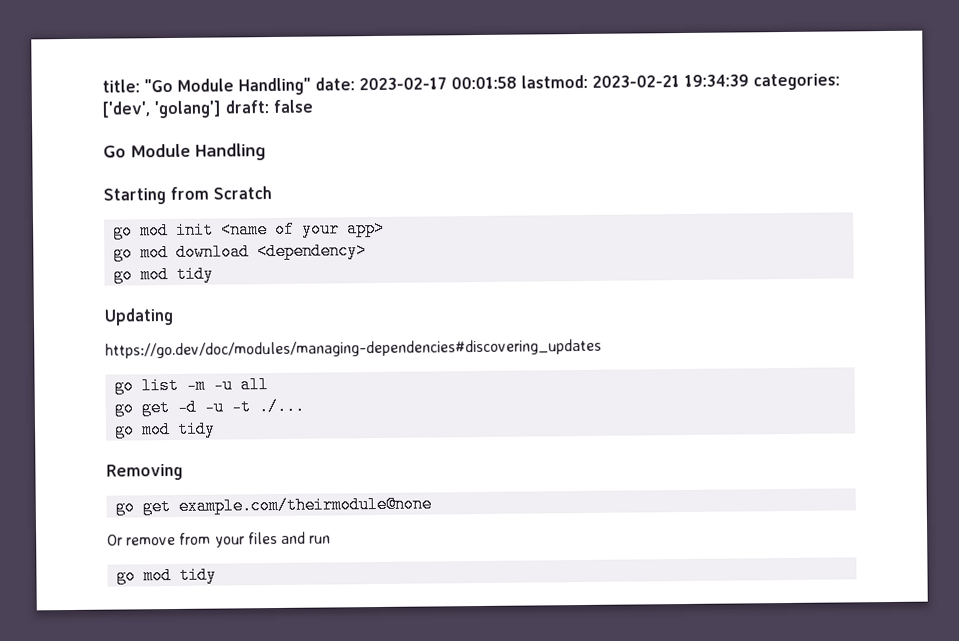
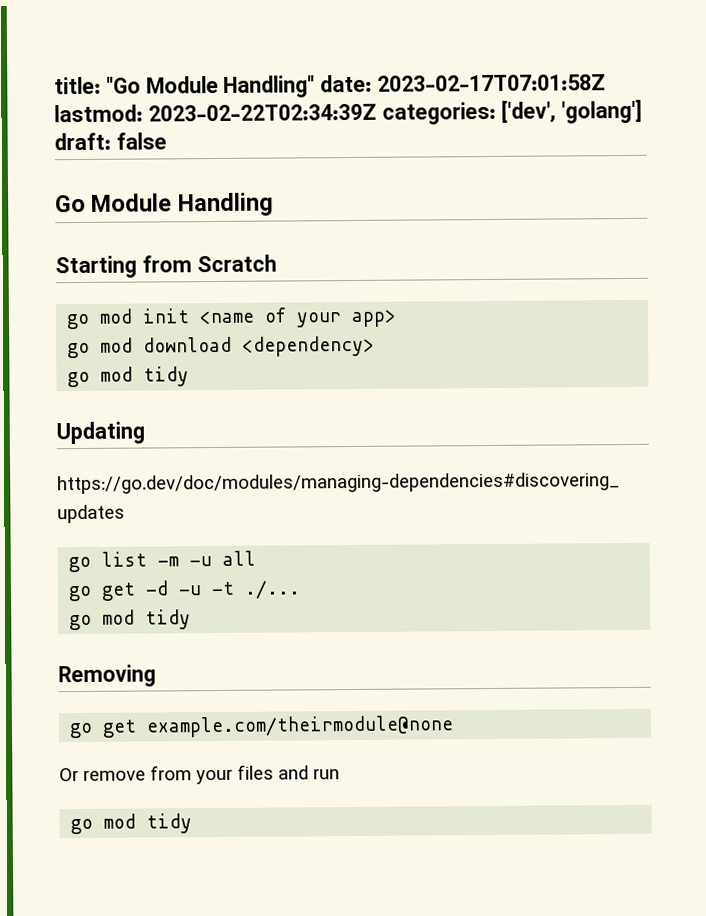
[359,74,749,91] 2023-02-17 00:01:58 lastmod: 2023-02-21 19:34:39 -> [377,74,607,92] [54,103,377,123] 2023-02-17T07:01:58Z lastmod: 2023-02-22T02:34:39Z

